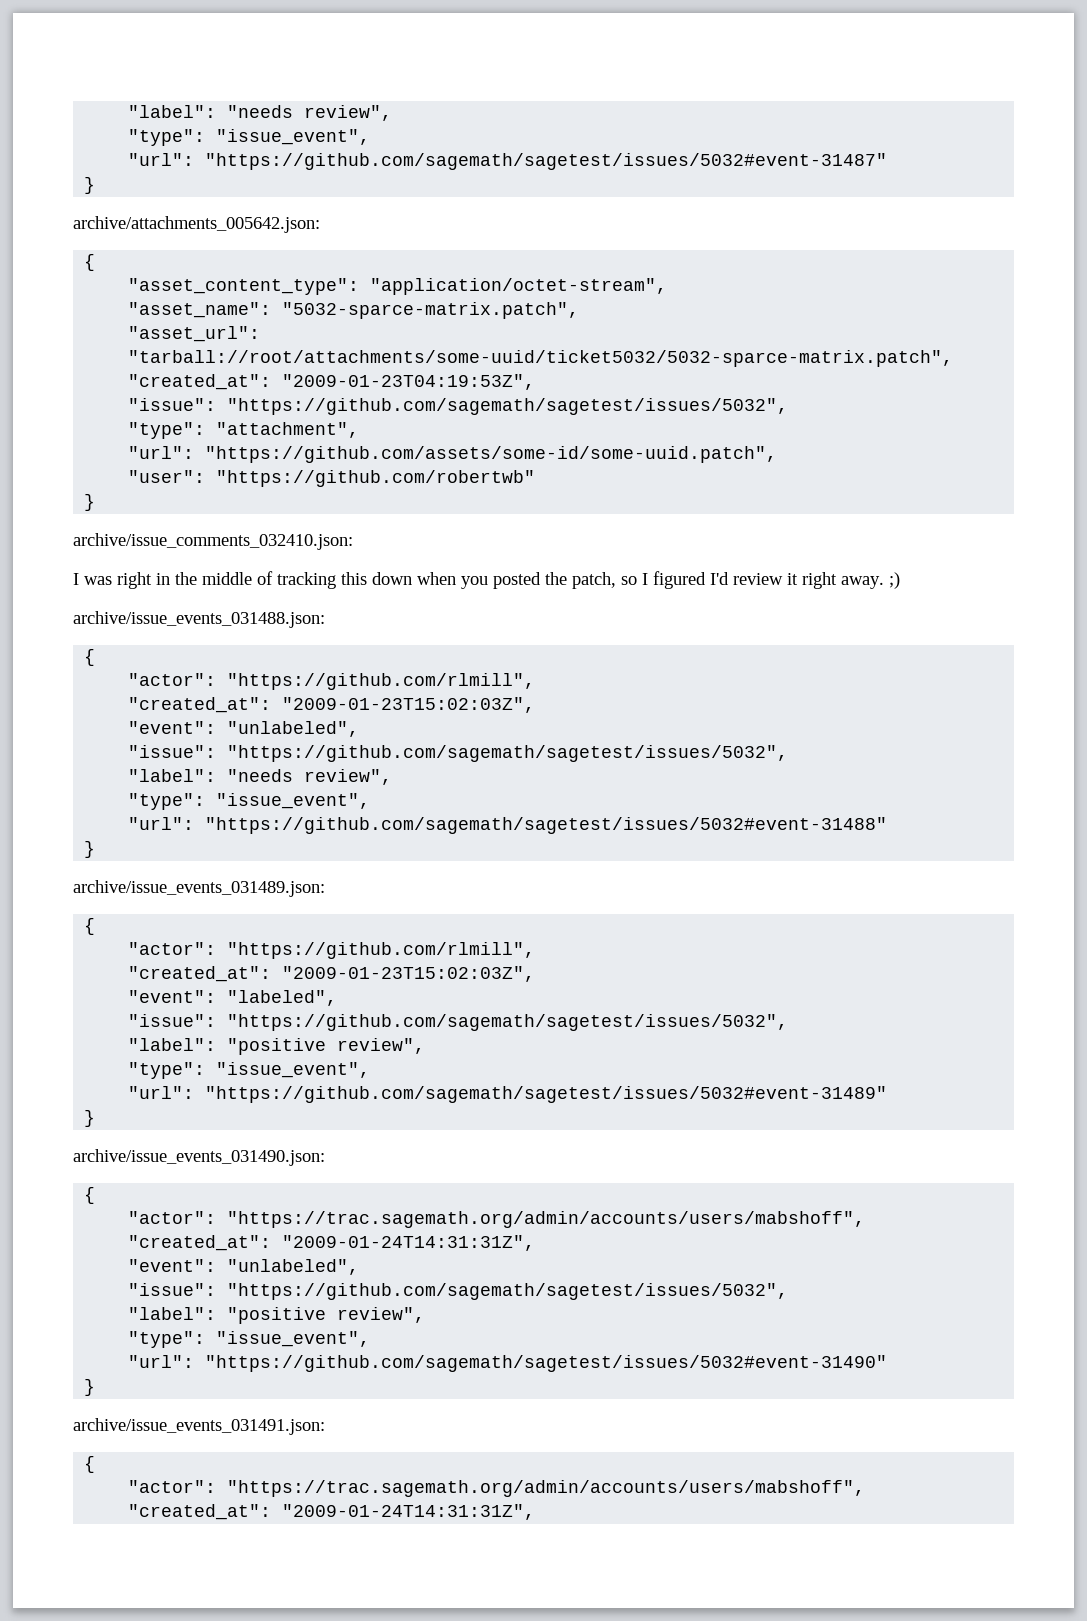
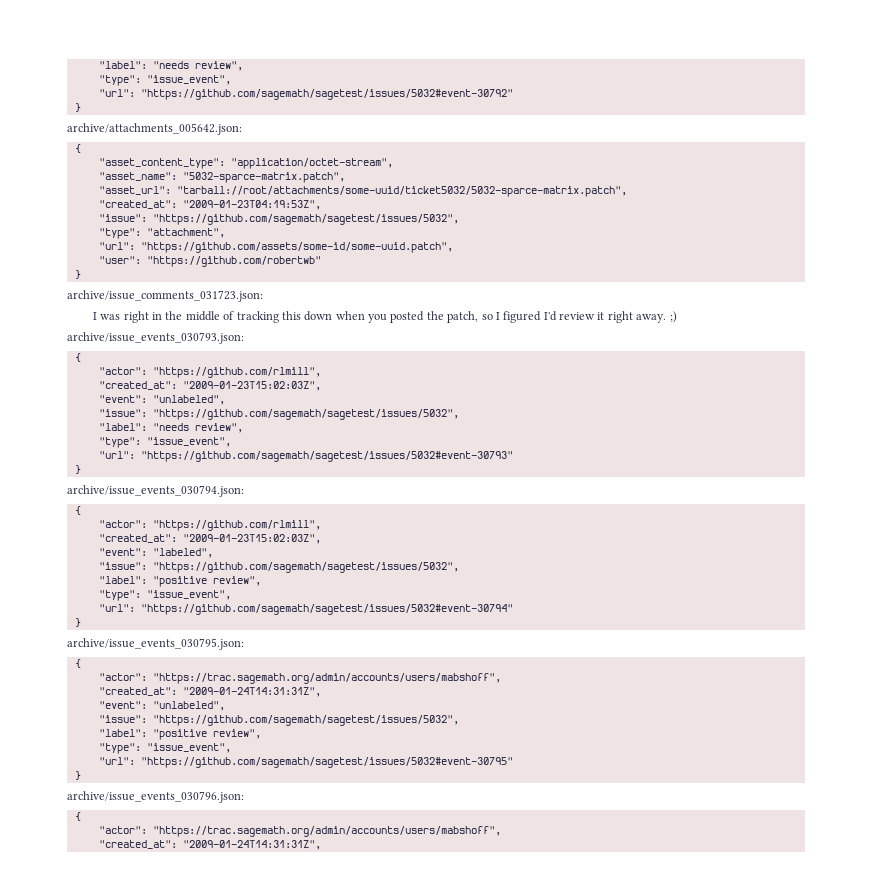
[128,105,393,121] [128,129,371,146] [128,153,888,170] "label": "needs review", // "type": "issue_event", // "url": "https://github.com/sagemath/sagetest/issues/5032#event-31487" -> [98,61,243,71] [98,75,231,86] [98,89,513,100] "label": "needs review", // "type": "issue_event", // "url": "https://github.com/sagemath/sagetest/issues/5032#event-30792"
[73,533,353,550] archive/issue_comments_032410.json: -> [67,290,263,302] archive/issue_comments_031723.json:
[73,611,325,628] archive/issue_events_031488.json: -> [67,332,244,344] archive/issue_events_030793.json:
[205,817,888,834] [84,841,96,858] [73,880,325,897] "https://github.com/sagemath/sagetest/issues/5032#event-31488" // } // archive/issue_events_031489.json: -> [140,451,513,462] [74,465,81,474] [67,485,244,497] "https://github.com/sagemath/sagetest/issues/5032#event-30793" // } // archive/issue_events_030794.json:
[205,1086,888,1103] [84,1110,96,1127] [73,1149,325,1166] "https://github.com/sagemath/sagetest/issues/5032#event-31489" // } // archive/issue_events_031490.json: -> [140,604,513,615] [74,618,81,627] [67,638,244,650] "https://github.com/sagemath/sagetest/issues/5032#event-30794" // } // archive/issue_events_030795.json:
[205,1355,888,1372] [84,1379,96,1396] [73,1418,325,1435] "https://github.com/sagemath/sagetest/issues/5032#event-31490" // } // archive/issue_events_031491.json: -> [140,757,513,768] [74,771,81,780] [67,791,244,803] "https://github.com/sagemath/sagetest/issues/5032#event-30795" // } // archive/issue_events_030796.json:

